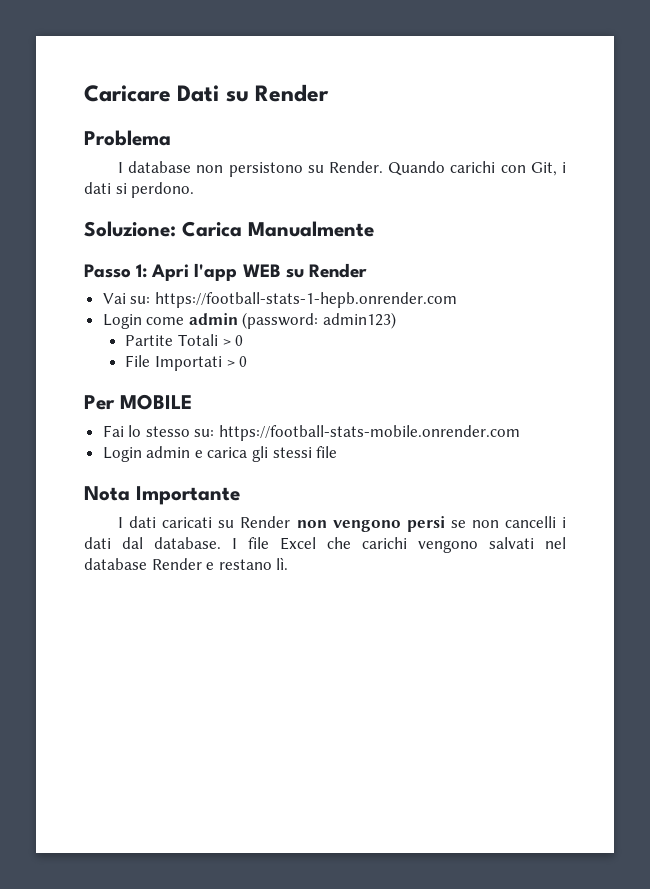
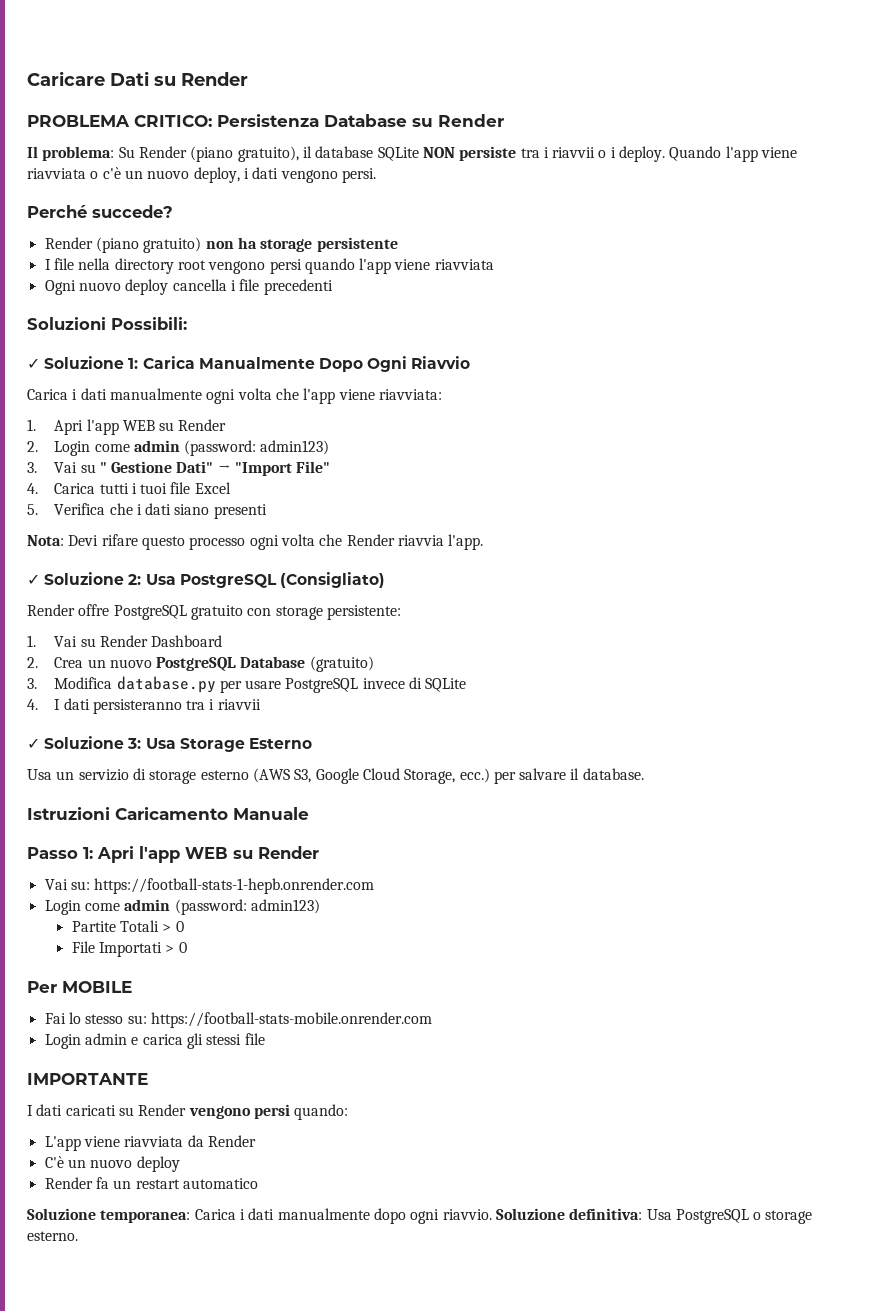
[84,130,171,146] [118,161,566,177] [84,182,195,198] [84,221,374,237] Problema // I database non persistono su Render. Quando carichi con Git, i dati si perdono. // Soluzione: Carica Manualmente -> [27,114,504,127] [27,146,798,162] [27,167,376,183] [27,205,173,218] [44,237,398,253] [44,258,494,274] [44,279,333,295] [27,317,187,330] [27,356,471,372] [27,388,442,404] [27,419,227,435] [27,440,330,456] [27,461,331,476] [27,482,231,494] [27,503,267,519] [27,534,484,550] [27,572,385,588] [27,604,401,620] [27,635,223,647] [27,656,374,672] [27,676,467,693] [27,698,261,714] [27,736,312,752] [27,768,644,784] [27,807,309,820] PROBLEMA CRITICO: Persistenza Database su Render // Il problema: Su Render (piano gratuito), il database SQLite NON persiste tra i riavvii o i deploy. Quando l'app viene riavviata o c'è un nuovo deploy, i dati vengono persi. // Perché succede? // Render (piano gratuito) non ha storage persistente // I file nella directory root vengono persi quando l'app viene riavviata // Ogni nuovo deploy cancella i file precedenti // Soluzioni Possibili: // ✓ Soluzione 1: Carica Manualmente Dopo Ogni Riavvio // Carica i dati manualmente ogni volta che l'app viene riavviata: // 1. Apri l'app WEB su Render // 2. Login come admin (password: admin123) // 3. Vai su " Gestione Dati" → "Import File" // 4. Carica tutti i tuoi file Excel // 5. Verifica che i dati siano presenti // Nota: Devi rifare questo processo ogni volta che Render riavvia l'app. // ✓ Soluzione 2: Usa PostgreSQL (Consigliato) // Render offre PostgreSQL gratuito con storage persistente: // 1. Vai su Render Dashboard // 2. Crea un nuovo PostgreSQL Database (gratuito) // 3. Modifica database.py per usare PostgreSQL invece di SQLite // 4. I dati persisteranno tra i riavvii // ✓ Soluzione 3: Usa Storage Esterno // Usa un servizio di storage esterno (AWS S3, Google Cloud Storage, ecc.) per salvare il database. // Istruzioni Caricamento Manuale
[84,486,240,505] Nota Importante -> [27,1073,148,1085] IMPORTANTE
[296,516,566,532] [84,537,566,553] [84,557,289,570] non vengono persi se non cancelli i dati dal database. I file Excel che carichi vengono salvati nel database Render e restano lì. -> [188,1104,349,1120] [44,1135,256,1151] [44,1156,180,1172] [44,1177,258,1189] [27,1208,813,1224] [27,1231,78,1241] vengono persi quando: // L'app viene riavviata da Render // C'è un nuovo deploy // Render fa un restart automatico // Soluzione temporanea: Carica i dati manualmente dopo ogni riavvio. Soluzione definitiva: Usa PostgreSQL o storage esterno.

